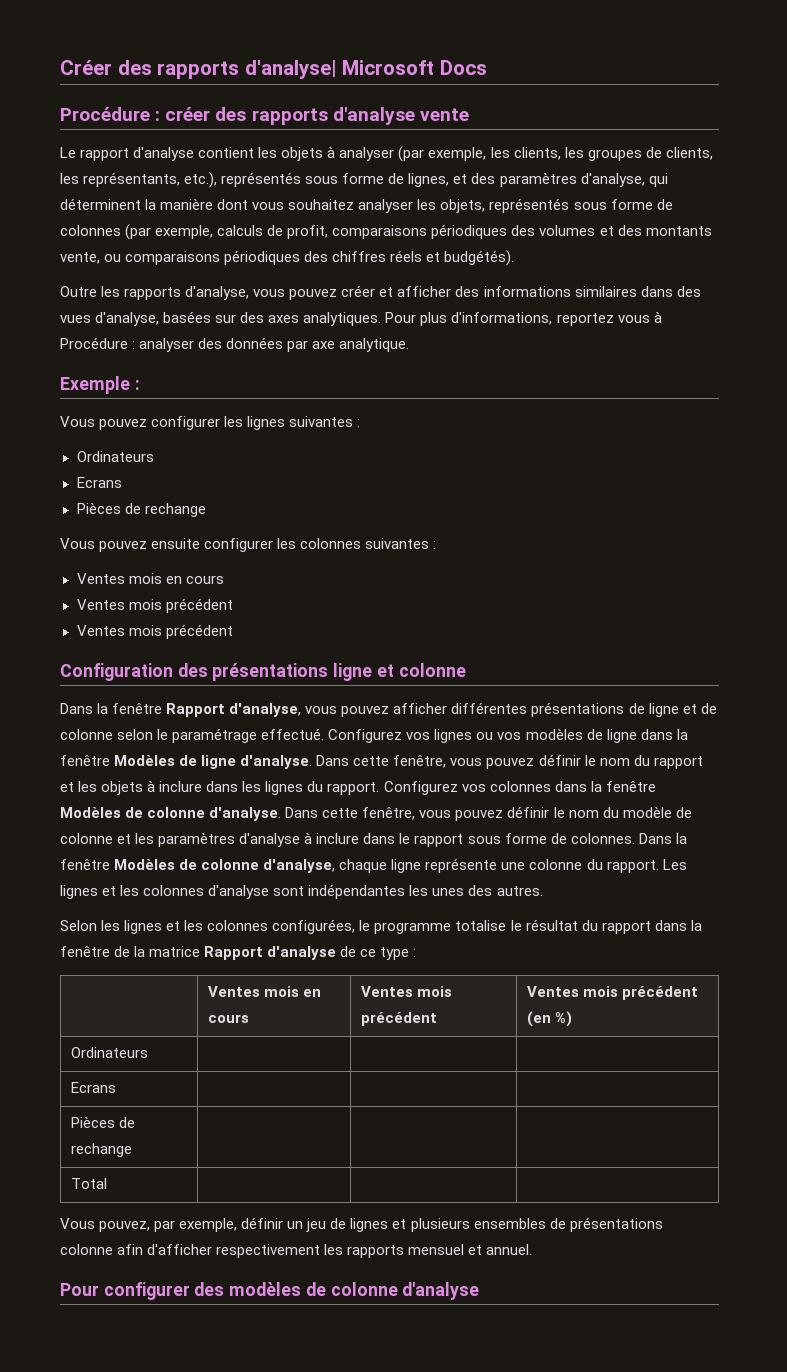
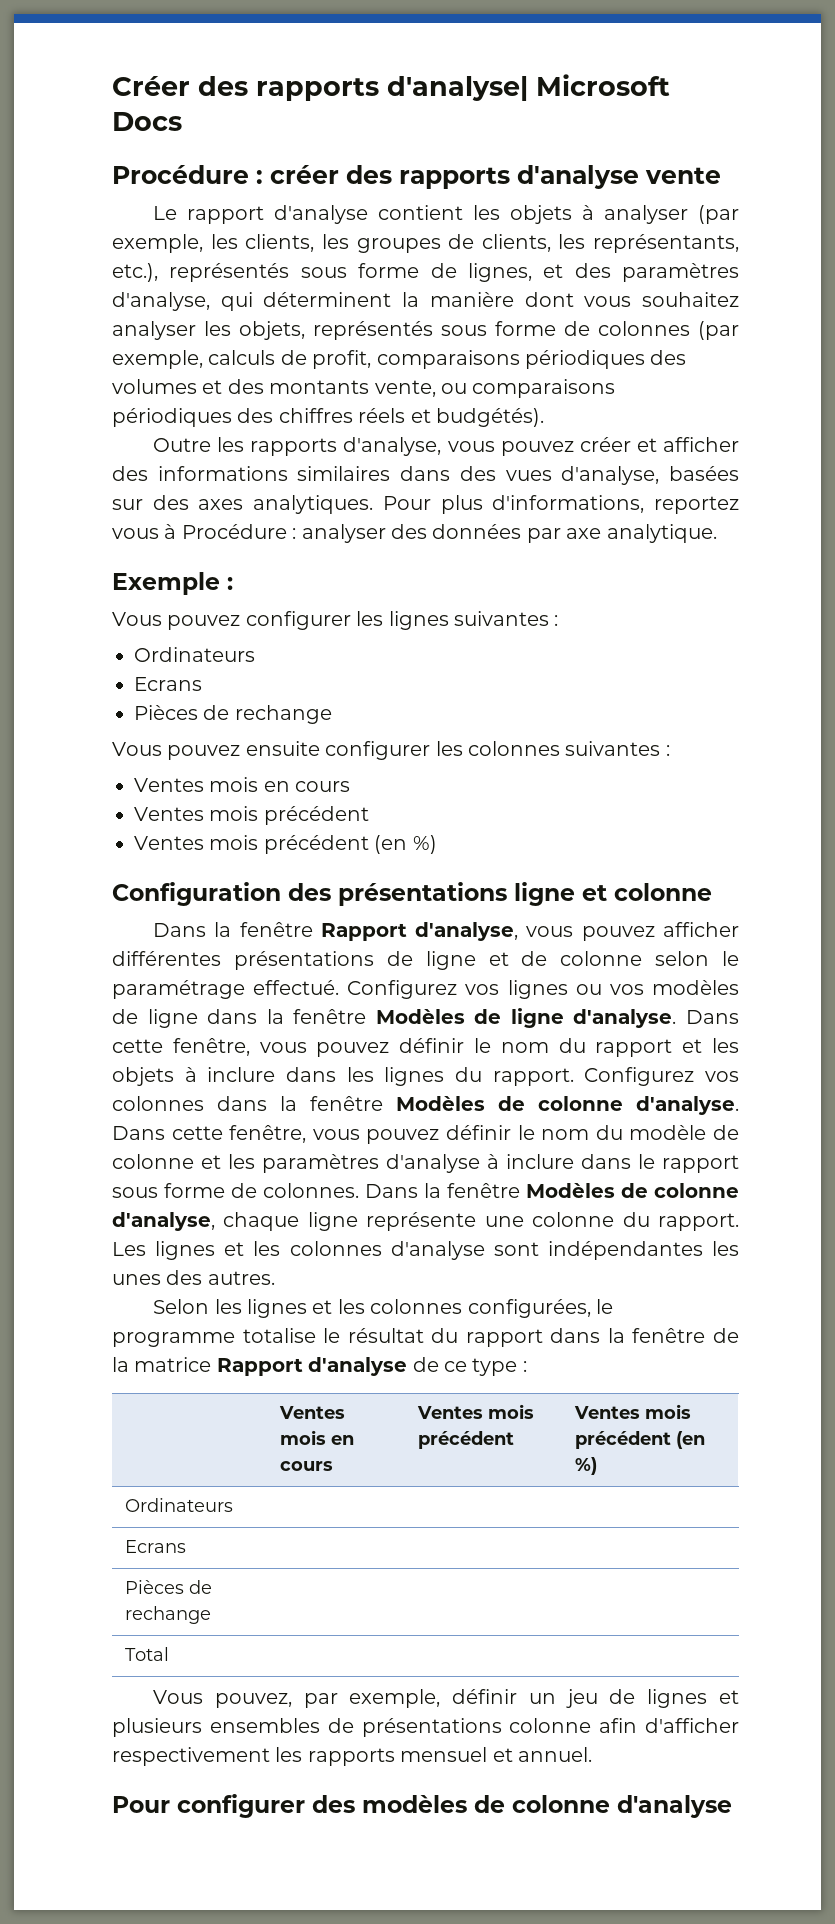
(233, 631) none -> [374,835,437,854] (en %)

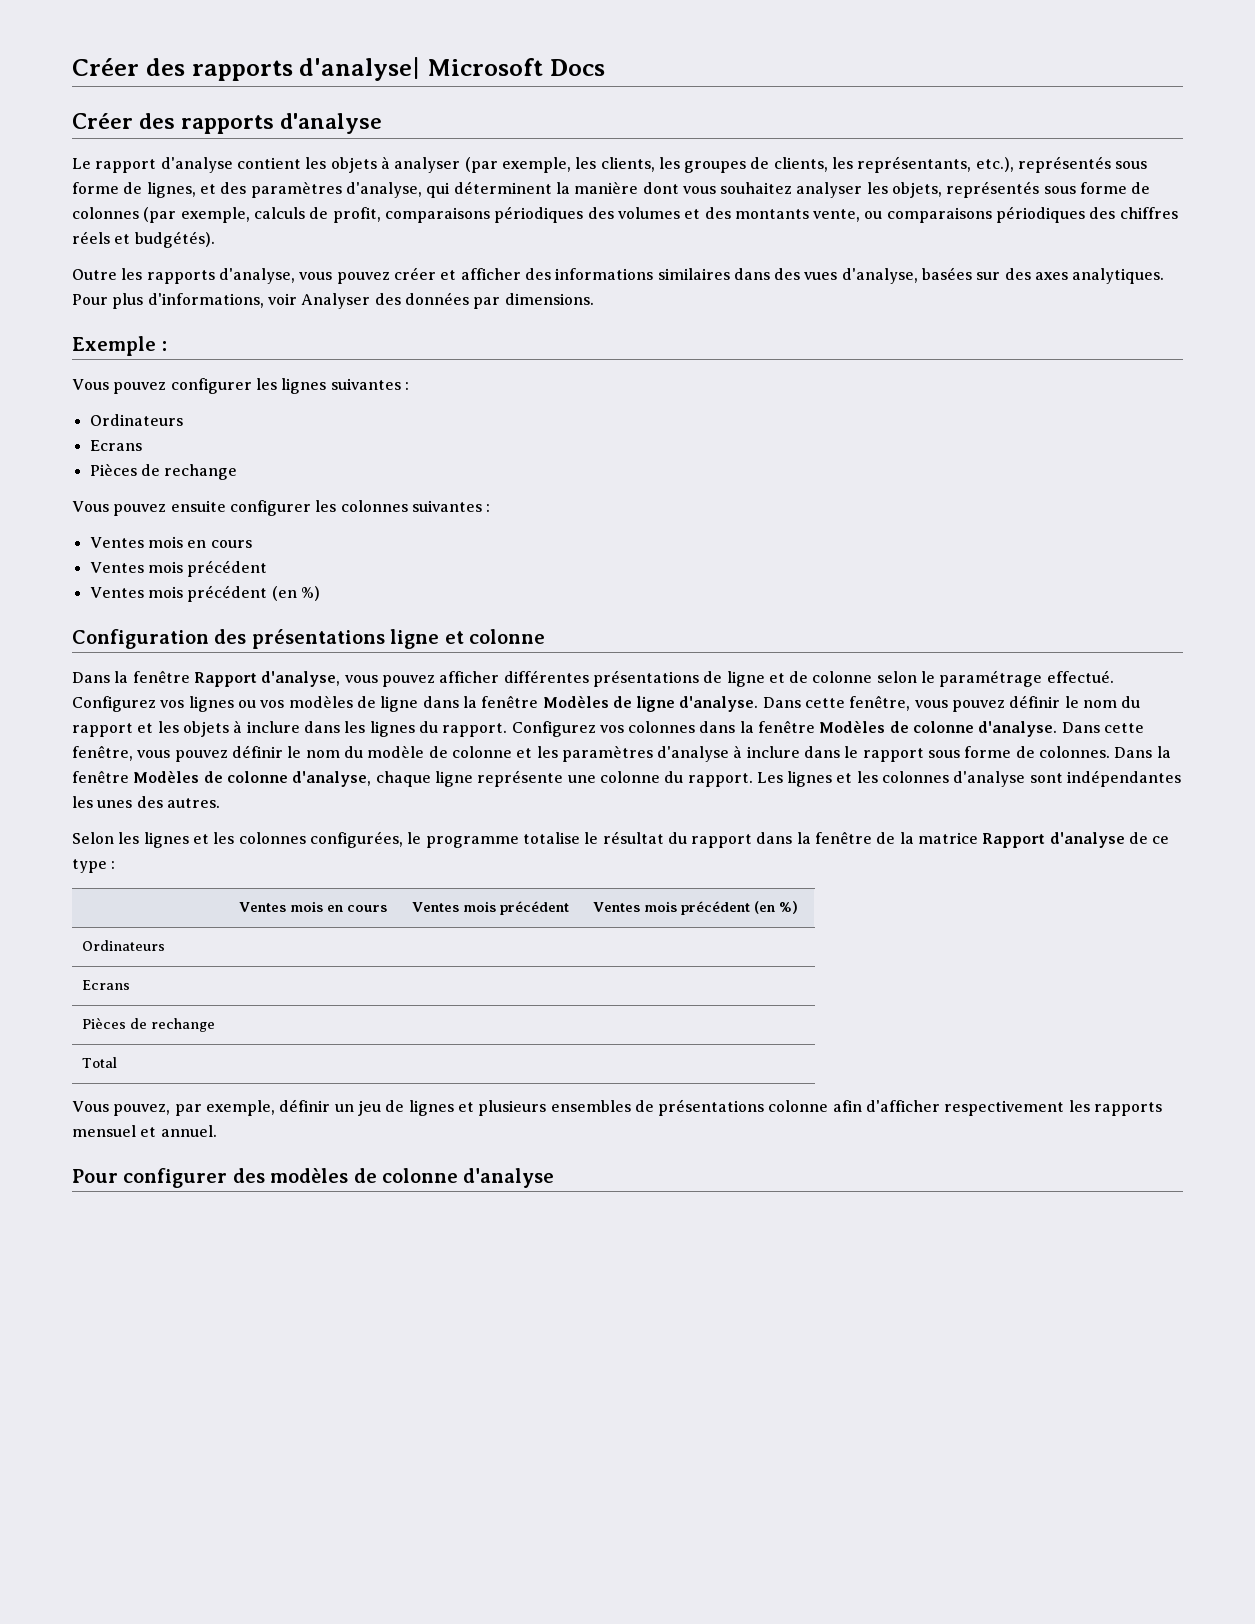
[112,165,339,184] Procédure : créer -> [72,113,133,129] Créer
[645,167,721,184] vente -> (383, 123) none
[654,496,739,514] [112,524,386,543] reportez vous à Procédure : analyser -> [267,293,371,309] voir Analyser
[566,524,717,543] axe analytique. -> [504,293,594,305] dimensions.

